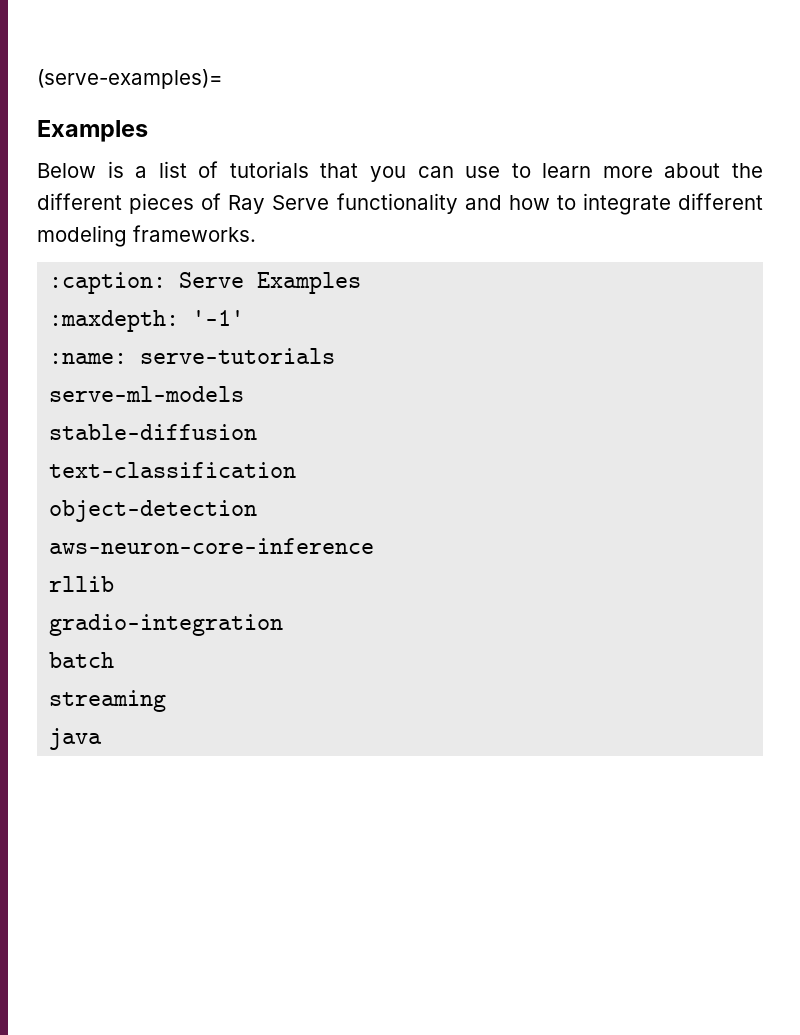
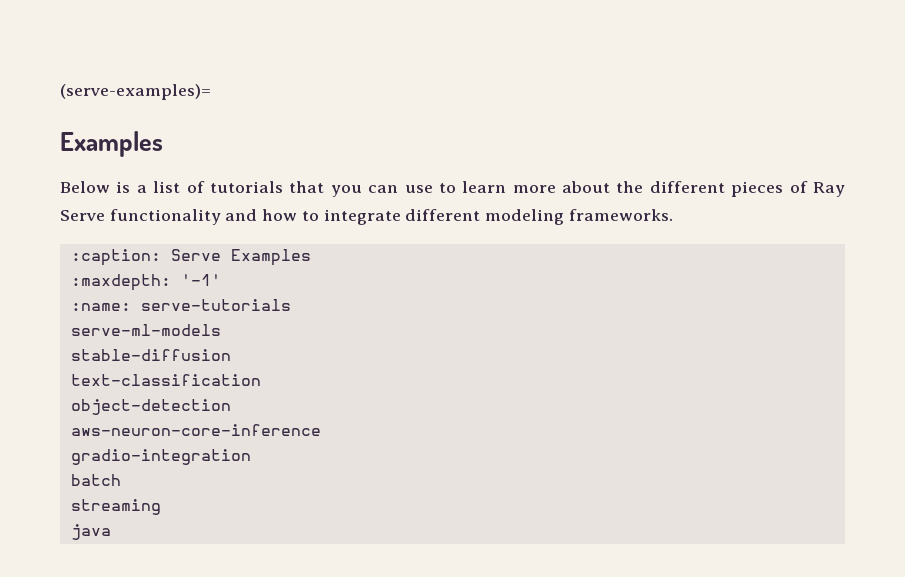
[49,576,115,592] // rllib -> (321, 430) none

